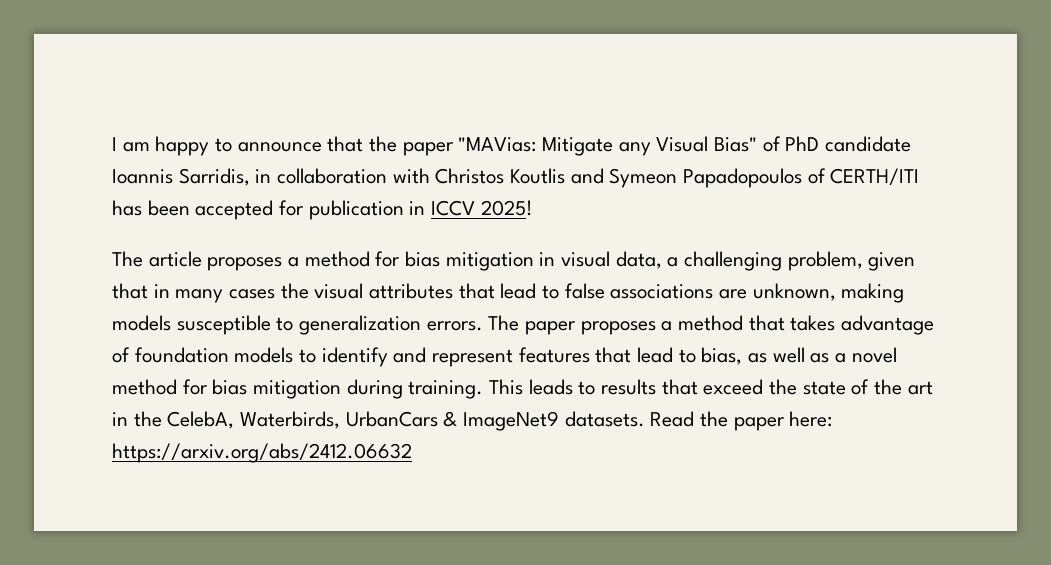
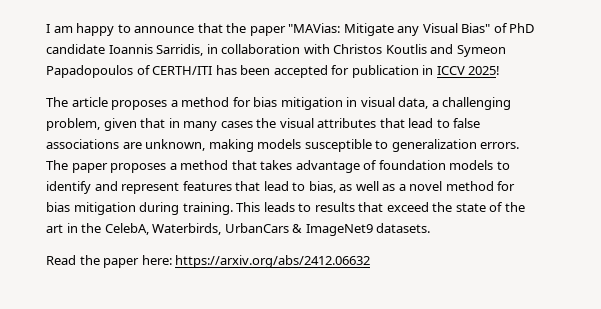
(645, 419) none -> (431, 228) //

